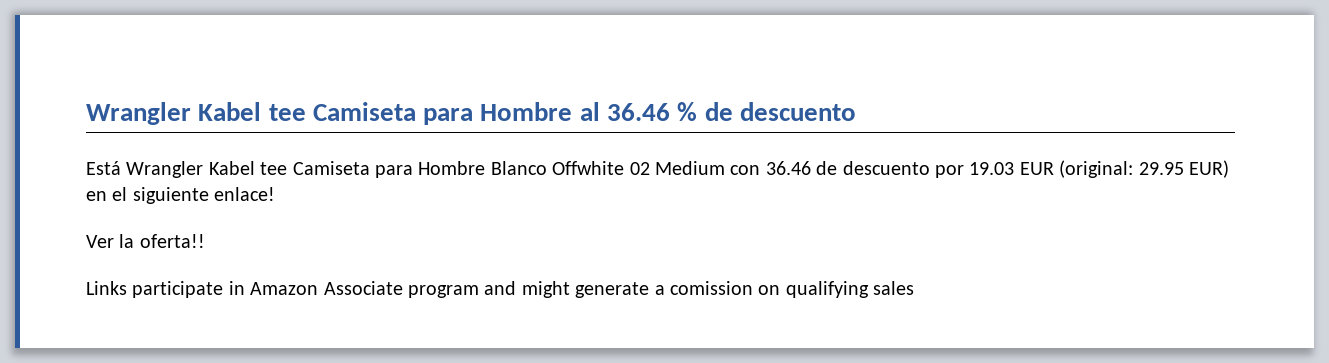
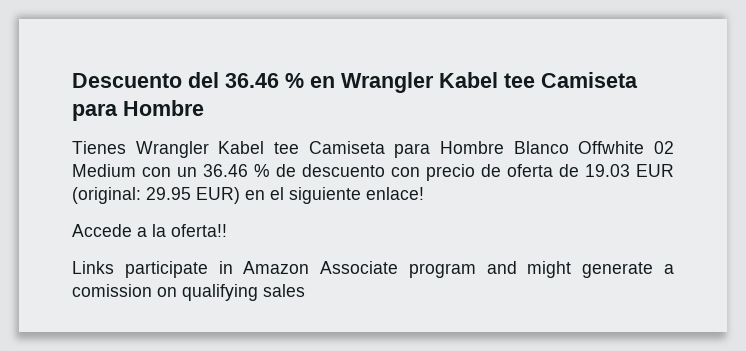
[86,102,856,125] [86,161,121,175] Wrangler Kabel tee Camiseta para Hombre al 36.46 % de descuento // Está -> [72,72,638,93] [72,100,204,121] [72,141,126,154] Descuento del 36.46 % en Wrangler Kabel tee Camiseta para Hombre // Tienes
[765,161,964,178] 36.46 de descuento por -> [177,164,579,181] un 36.46 % de descuento con precio de oferta de
[86,235,114,248] Ver -> [72,224,147,237] Accede a

